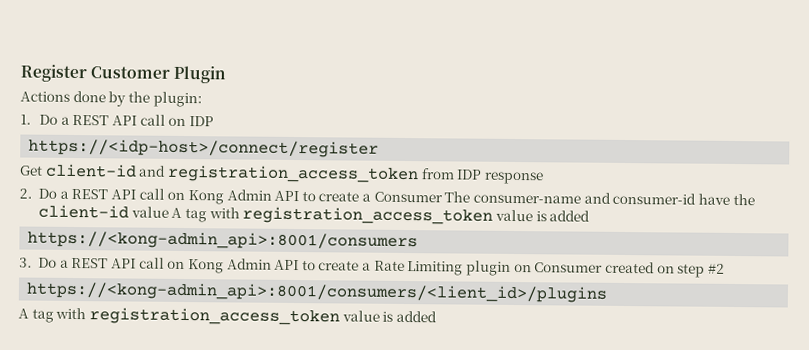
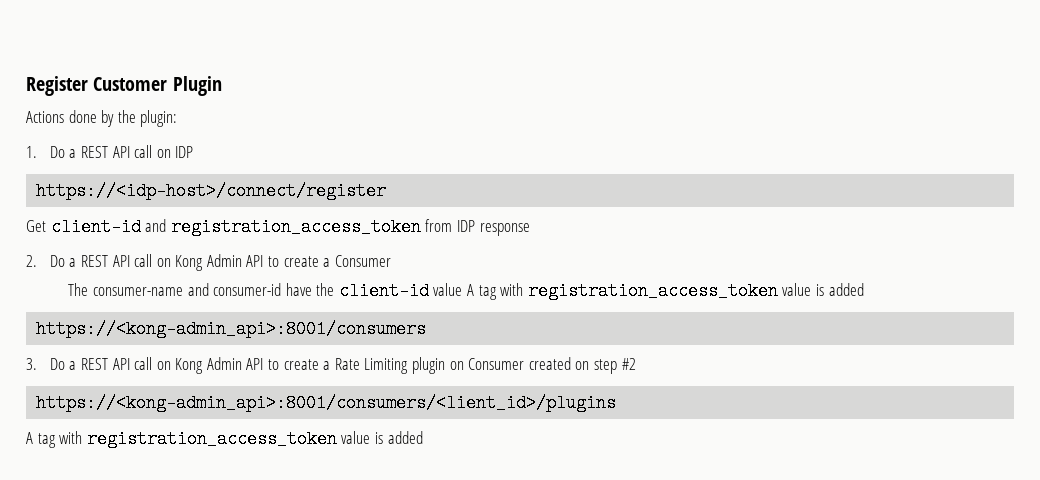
(443, 197) none -> (391, 261) //

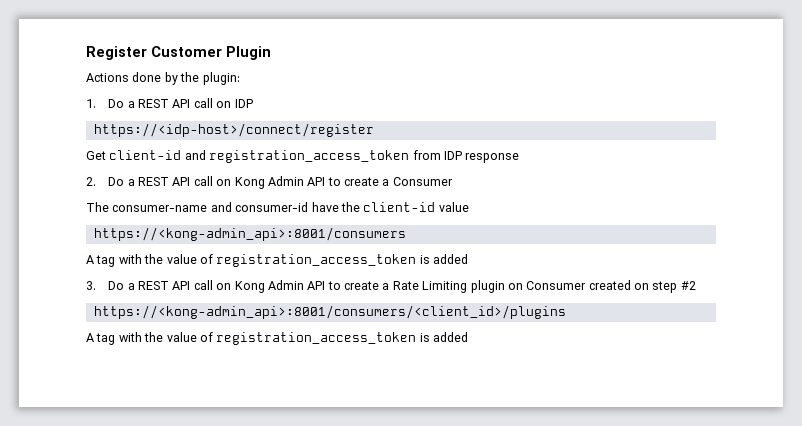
[467,282,864,300] [36,320,427,338] A tag with registration_access_token value is added // https://<kong-admin_api>:8001/consumers -> [93,227,406,241] [86,254,468,267] // https://<kong-admin_api>:8001/consumers // A tag with the value of registration_access_token is added
[36,394,617,412] [26,430,371,448] https://<kong-admin_api>:8001/consumers/<lient_id>/plugins // A tag with registration_access_token value -> [93,305,566,319] [86,332,417,345] https://<kong-admin_api>:8001/consumers/<client_id>/plugins // A tag with the value of registration_access_token

